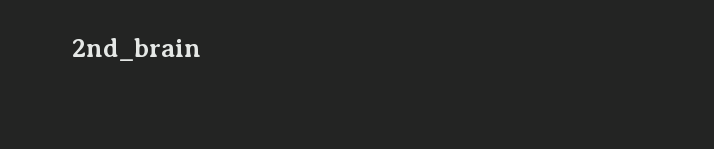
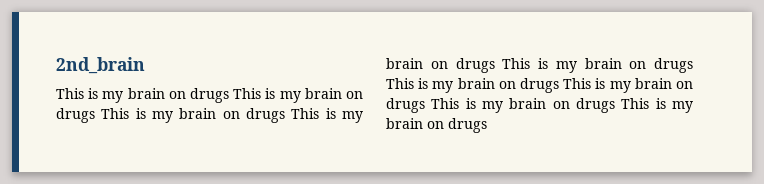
(201, 49) none -> [56,88,363,103] [56,108,363,123] [386,58,693,73] [386,78,693,93] [386,98,693,113] [386,118,487,133] // This is my brain on drugs This is my brain on drugs This is my brain on drugs This is my brain on drugs This is my brain on drugs This is my brain on drugs This is my brain on drugs This is my brain on drugs This is my brain on drugs

